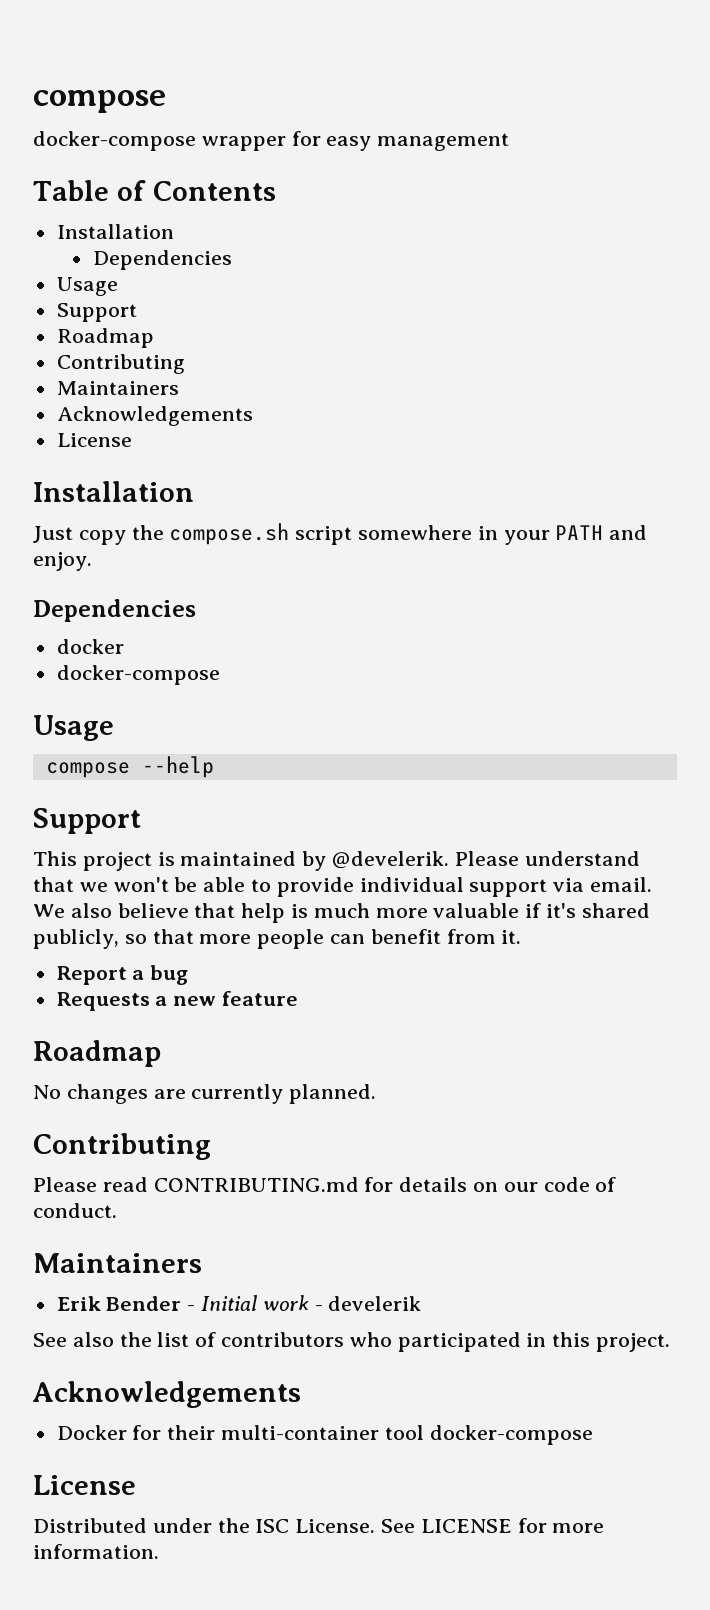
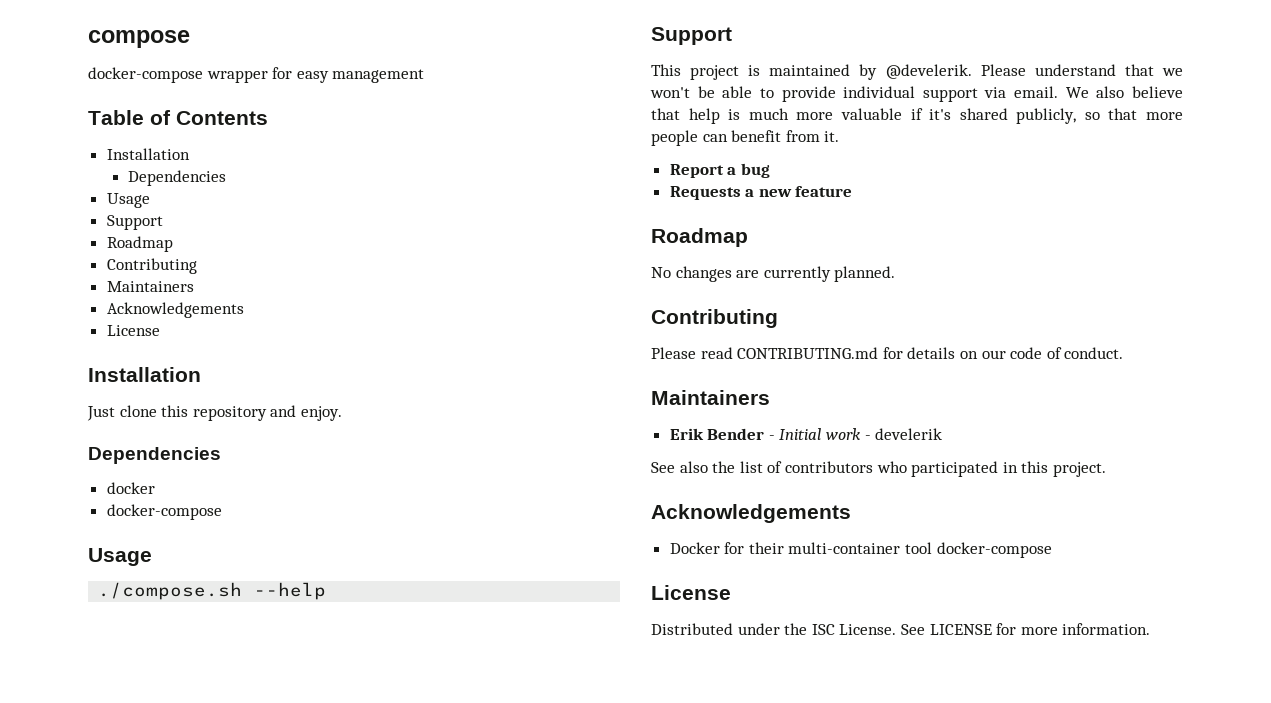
[78,523,604,545] copy the compose.sh script somewhere in your PATH -> [119,405,267,421] clone this repository
[45,762,130,778] compose -> [98,582,243,600] ./compose.sh

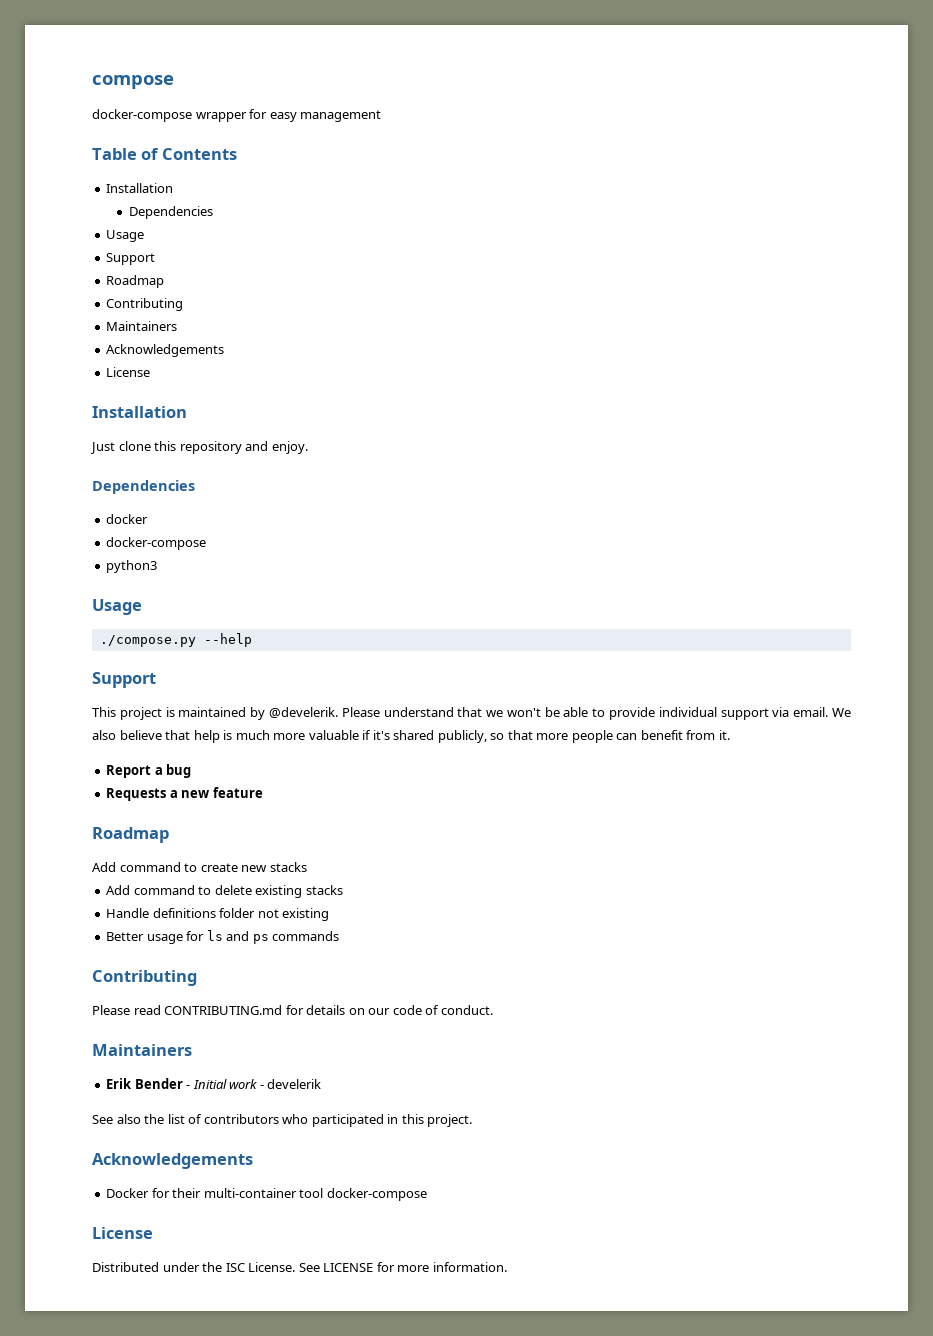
[88,548,152,566] [98,582,243,600] // Usage // ./compose.sh -> [106,560,158,573] [92,599,142,615] [99,635,196,647] // python3 // Usage // ./compose.py
[651,266,896,282] No changes are currently planned. -> [92,862,307,872] [106,885,343,898] [106,908,330,921] [106,930,340,944] Add command to create new stacks // Add command to delete existing stacks // Handle definitions folder not existing // Better usage for ls and ps commands

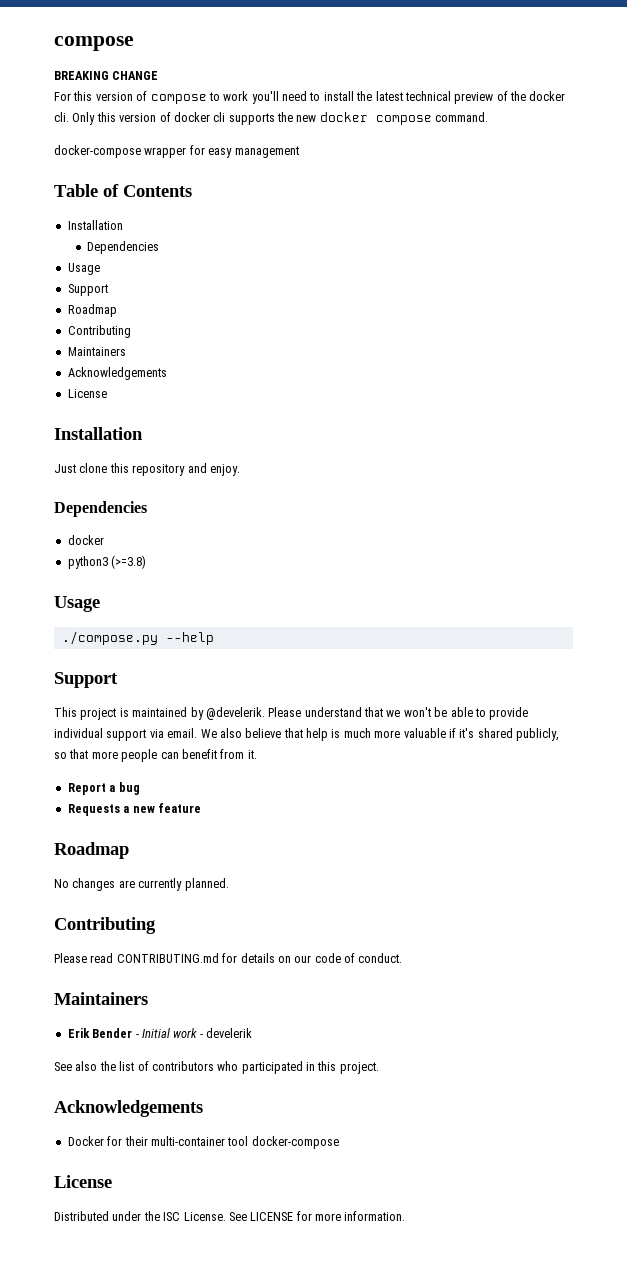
[92,75,174,89] compose -> [54,36,134,51] [54,71,159,80] [54,91,566,104] [54,112,489,125] compose // BREAKING CHANGE // For this version of compose to work you'll need to install the latest technical preview of the docker cli. Only this version of docker cli supports the new docker compose command.
[106,537,207,550] // docker-compose -> (104, 540) none
(158, 566) none -> [111,555,147,569] (>=3.8)
[92,862,307,872] [106,885,343,898] [106,908,330,921] [106,930,340,944] Add command to create new stacks // Add command to delete existing stacks // Handle definitions folder not existing // Better usage for ls and ps commands -> [54,878,229,891] No changes are currently planned.

